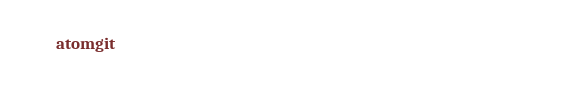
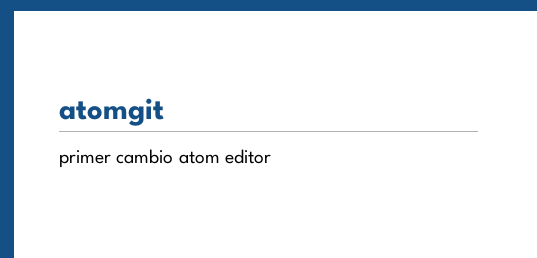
(116, 44) none -> [59,149,271,168] // primer cambio atom editor

